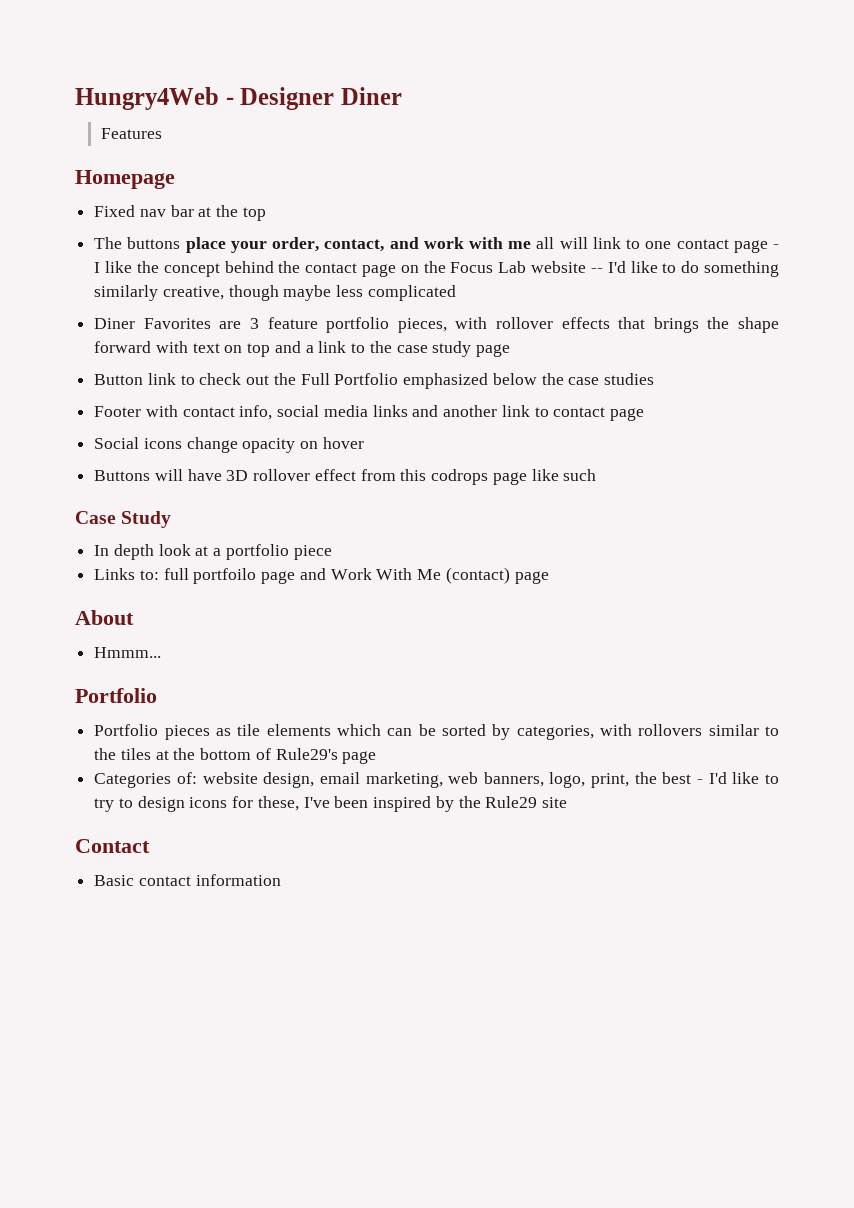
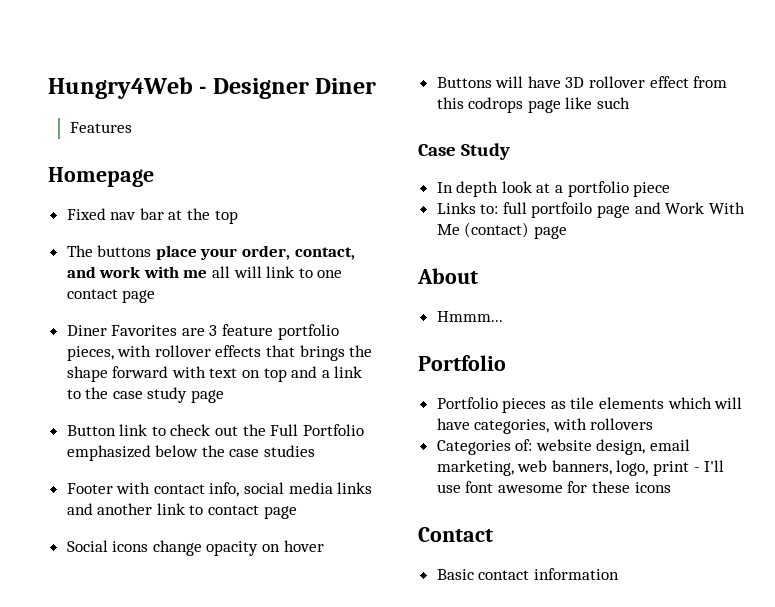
[773,244,780,249] [94,261,780,277] [94,285,456,301] - I like the concept behind the contact page on the Focus Lab website -- I'd like to do something similarly creative, though maybe less complicated -> (156, 296) none
[387,724,511,740] can be sorted by -> [714,397,743,409] [436,418,470,430] will have
[708,724,779,736] [94,748,377,764] similar to the tiles at the bottom of Rule29's page -> (654, 424) none
[591,772,779,788] [94,796,567,812] print, the best - I'd like to try to design icons for these, I've been inspired by the Rule29 site -> [653,460,725,476] [436,481,671,493] print - I'll use font awesome for these icons

